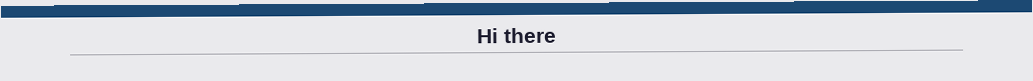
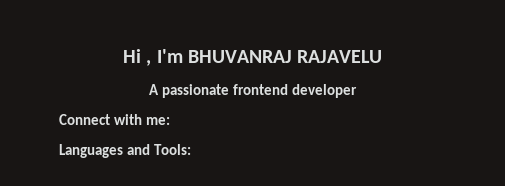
[503,27,557,44] there -> [146,49,383,66] [149,84,357,98] [59,114,170,125] [59,144,191,158] , I'm BHUVANRAJ RAJAVELU // A passionate frontend developer // Connect with me: // Languages and Tools:

